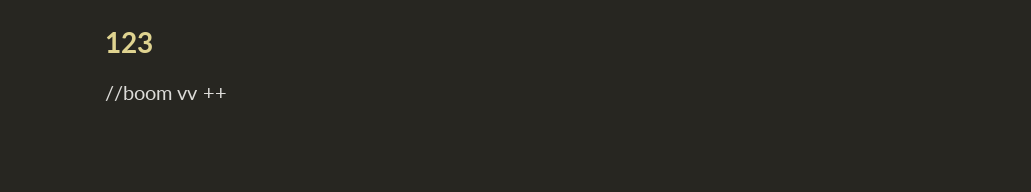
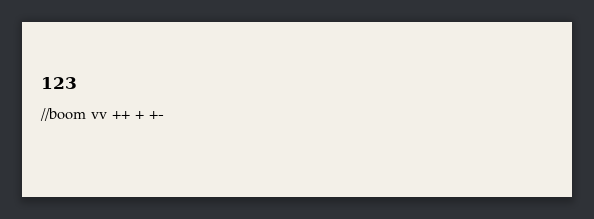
(227, 94) none -> [135,111,164,119] + +-

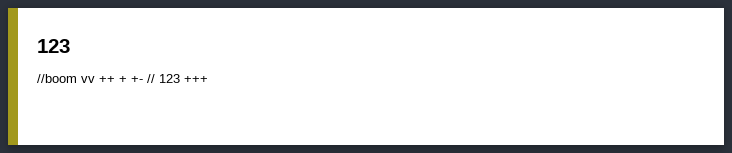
(164, 115) none -> [147,74,208,83] // 123 +++

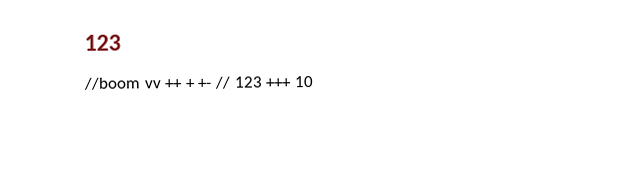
(208, 79) none -> [293,76,314,88] 10

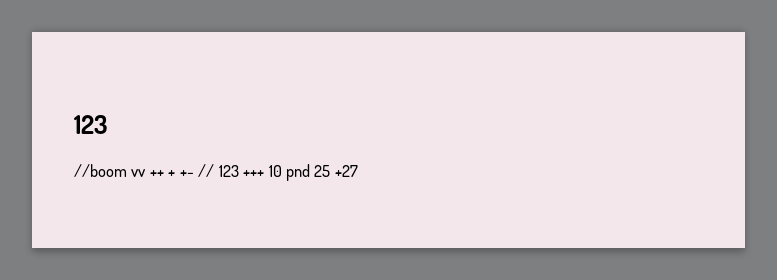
(314, 82) none -> [286,164,358,181] pnd 25 +27

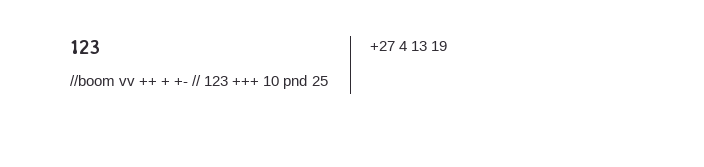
(358, 171) none -> [399,41,448,51] 4 13 19

